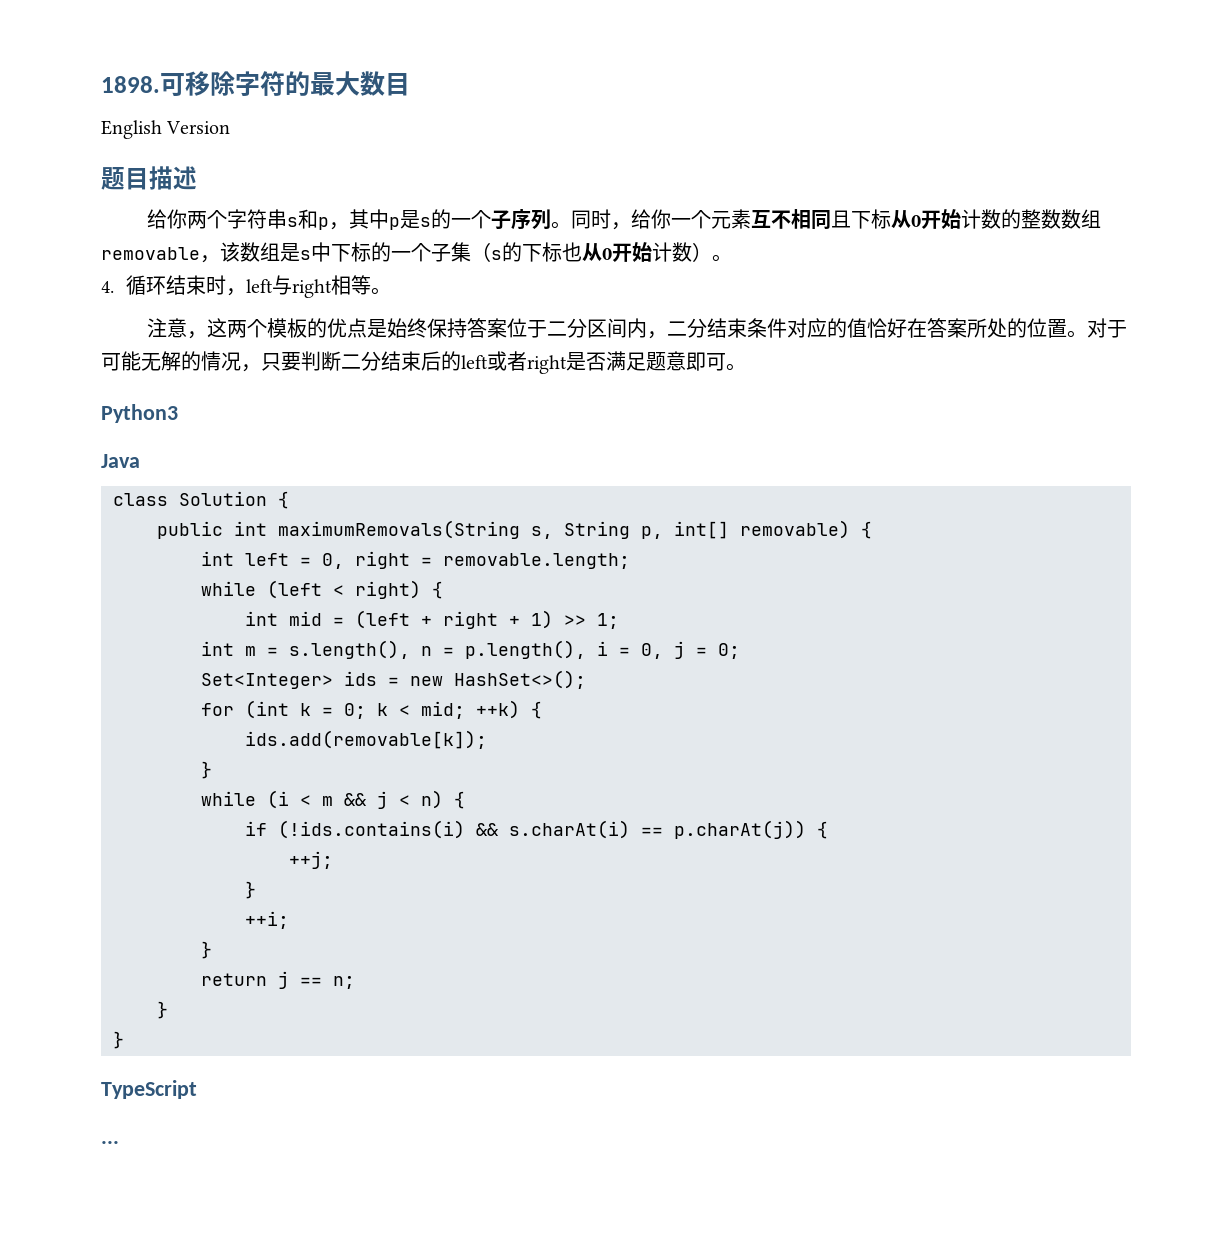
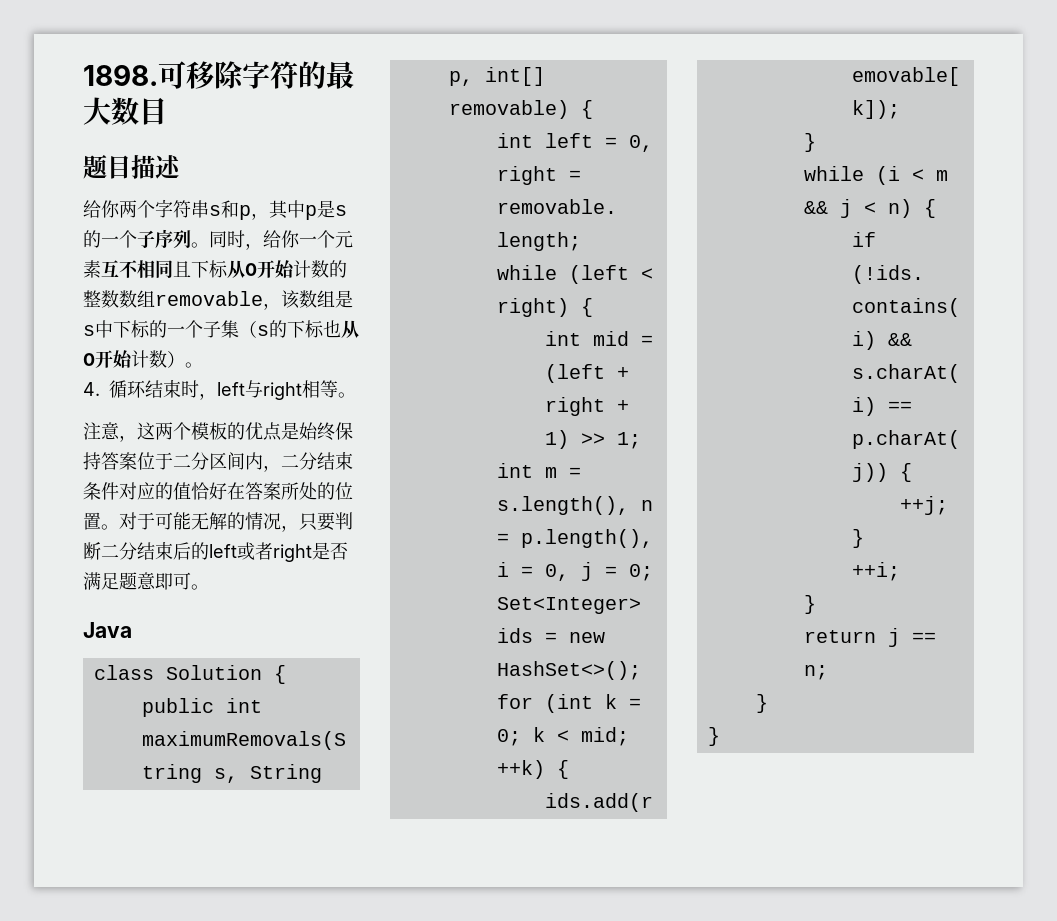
[101,120,231,139] // English Version -> (167, 111) none
[101,404,178,423] // Python3 -> (209, 587) none
[101,1080,197,1099] [101,1141,119,1144] // TypeScript // ... -> (720, 736) none

